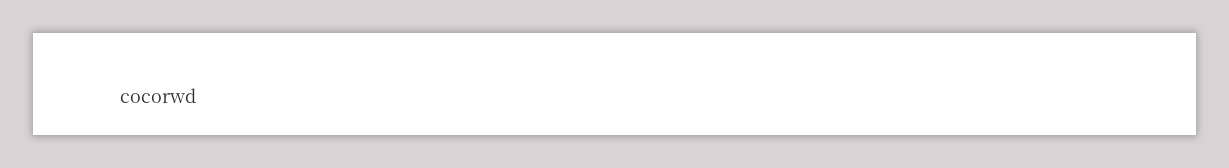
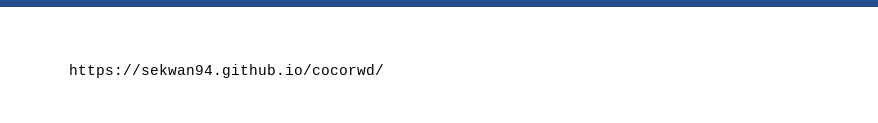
[120,88,196,103] cocorwd -> [69,64,384,78] https://sekwan94.github.io/cocorwd/

